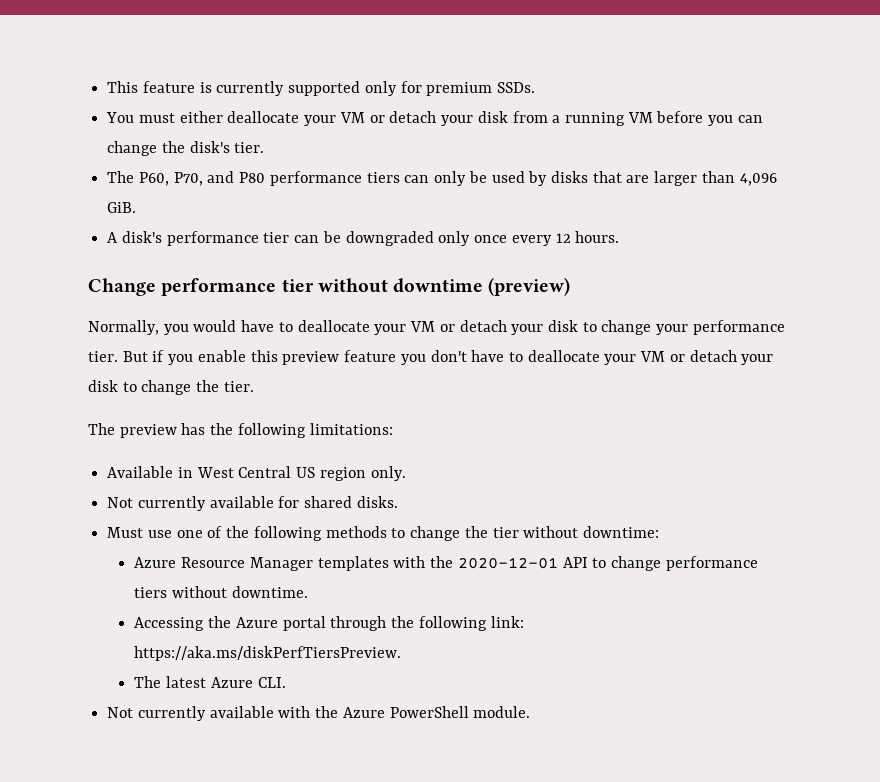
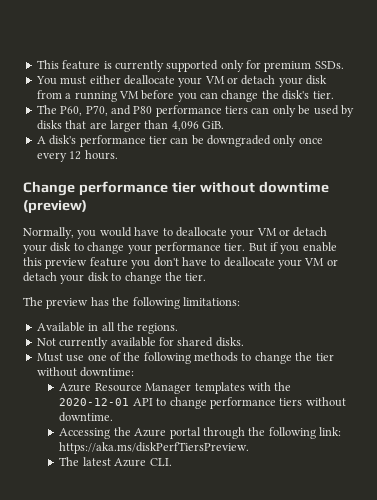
[196,466,406,481] West Central US region only. -> [101,322,179,334] all the regions.
[107,706,531,721] // Not currently available with the Azure PowerShell module. -> (172, 462) none

